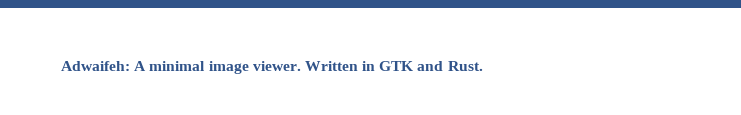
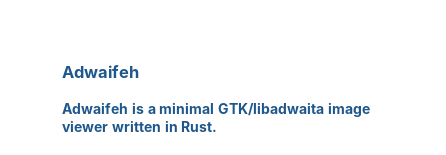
[61,61,444,74] Adwaifeh: A minimal image viewer. Written in GTK and -> [62,65,139,78] [62,102,370,117] [62,120,178,132] Adwaifeh // Adwaifeh is a minimal GTK/libadwaita image viewer written in

